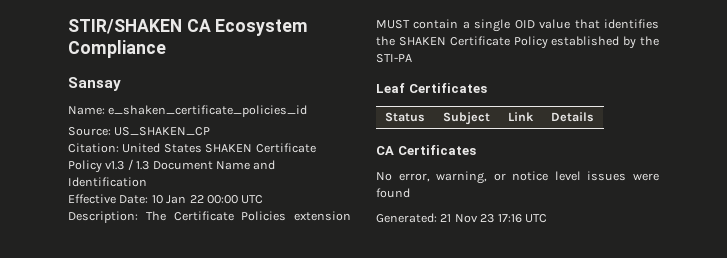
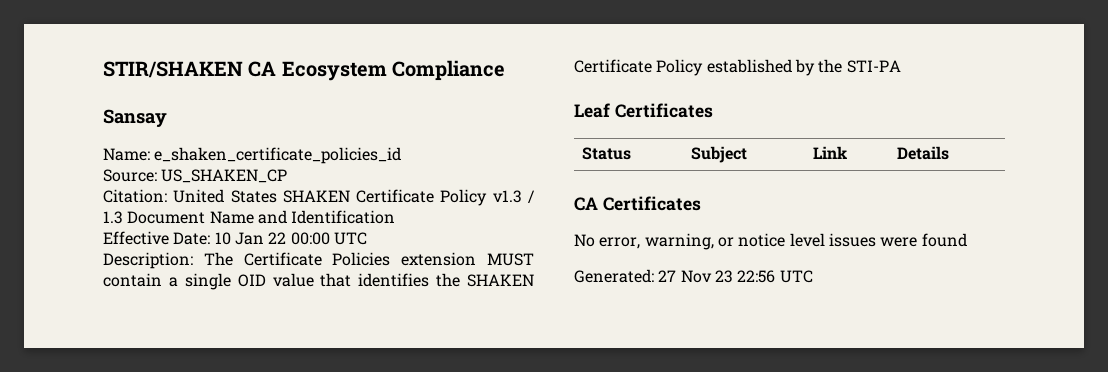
[440,214,452,222] 21 -> [658,270,677,282] 27
[497,214,522,223] 17:16 -> [737,270,776,283] 22:56

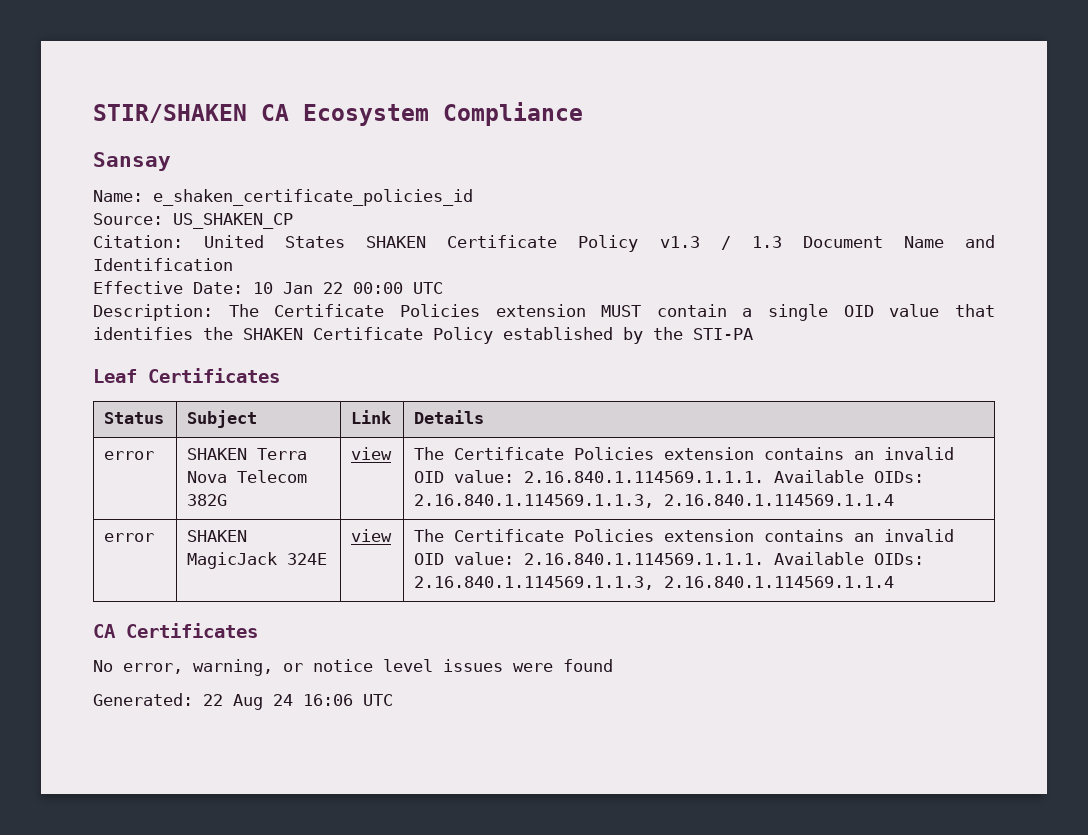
(949, 153) none -> [104,451,155,460] [187,448,308,460] [187,470,308,483] [187,494,228,506] [351,447,393,460] [414,447,955,460] [414,470,925,483] [414,494,895,508] [104,533,155,542] [187,530,248,542] [187,552,328,569] [351,529,393,542] [414,529,955,542] [414,552,925,565] [414,576,895,590] // error | SHAKEN Terra Nova Telecom 382G | view | The Certificate Policies extension contains an invalid OID value: 2.16.840.1.114569.1.1.1. Available OIDs: 2.16.840.1.114569.1.1.3, 2.16.840.1.114569.1.1.4 // error | SHAKEN MagicJack 324E | view | The Certificate Policies extension contains an invalid OID value: 2.16.840.1.114569.1.1.1. Available OIDs: 2.16.840.1.114569.1.1.3, 2.16.840.1.114569.1.1.4
[658,270,776,283] 27 Nov 23 22:56 -> [203,694,353,710] 22 Aug 24 16:06

